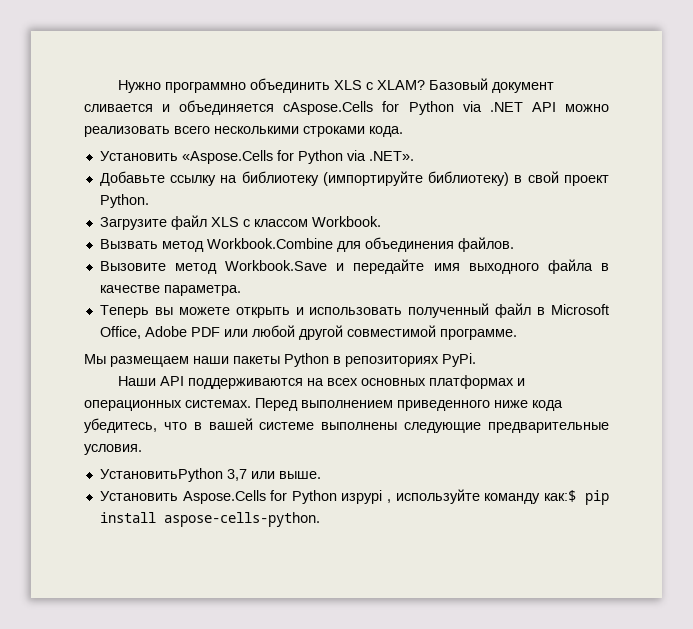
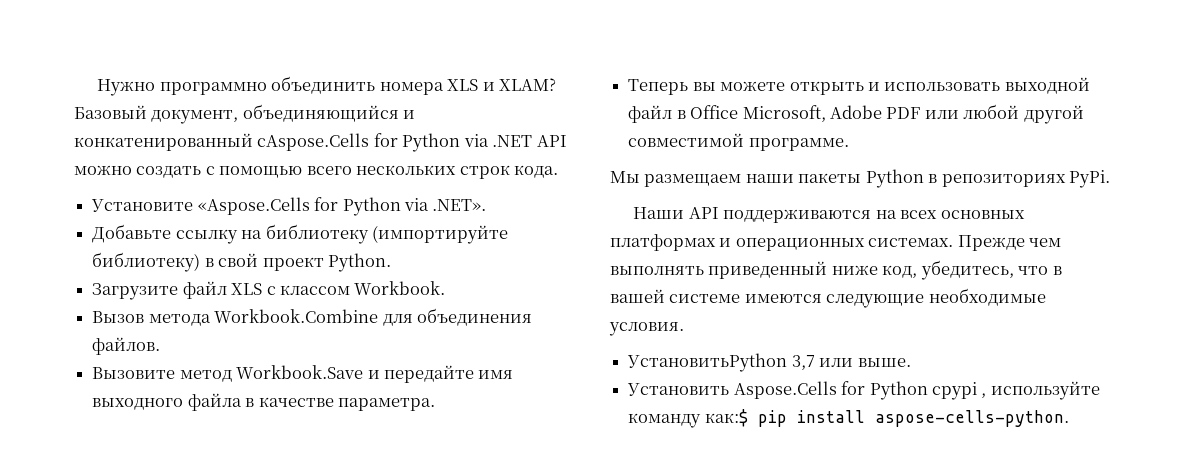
[333,78,554,93] [84,100,275,115] XLS с XLAM? Базовый документ сливается и объединяется -> [379,78,557,95] [74,104,416,124] [74,133,253,151] номера XLS и XLAM? Базовый документ, объединяющийся и конкатенированный
[84,126,365,137] реализовать всего несколькими строками -> [136,165,510,179] создать с помощью всего нескольких строк
[99,151,178,161] Установить -> [91,199,194,212] Установите
[99,239,204,252] Вызвать метод -> [92,311,211,326] Вызов метода
[408,303,490,318] полученный -> [1004,77,1090,94] выходной
[551,304,609,315] [99,326,141,339] Microsoft Office, -> [690,105,826,122] Office Microsoft,
[255,398,563,411] Перед выполнением приведенного ниже кода -> [957,235,1062,251] [610,261,918,279] Прежде чем выполнять приведенный ниже код,
[321,422,609,433] выполнены следующие предварительные -> [744,288,1046,308] имеются следующие необходимые
[341,490,383,504] изpypi -> [931,382,977,400] сpypi

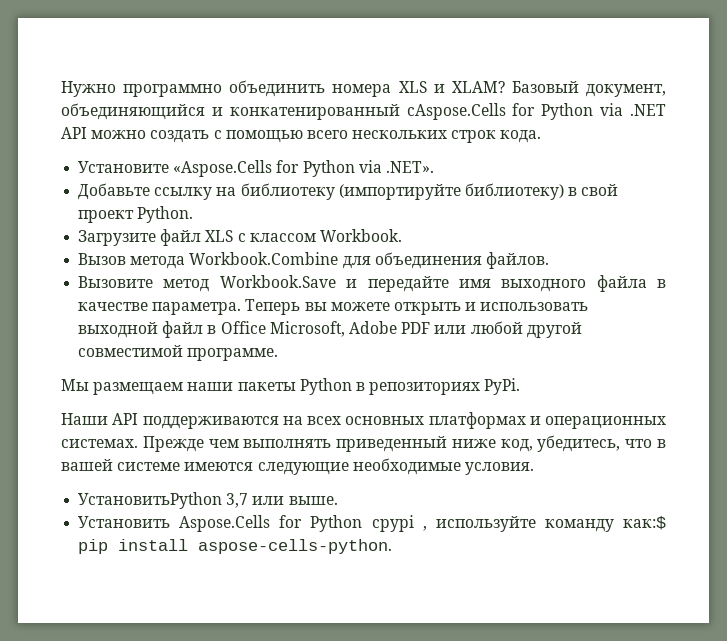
(435, 404) // -> (242, 308) none

